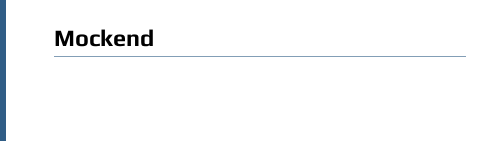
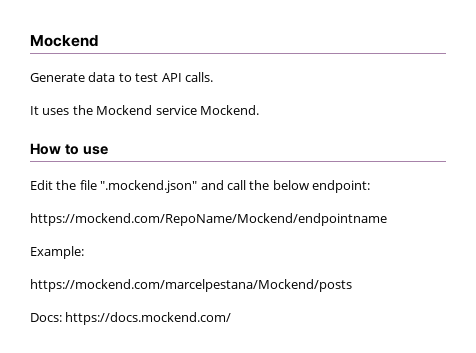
[54,29,154,47] Mockend -> [30,35,98,47] [30,72,213,82] [30,105,259,115] [30,143,108,155] [30,180,370,193] [30,213,387,226] [30,246,84,259] [30,279,352,292] [30,312,232,325] Mockend // Generate data to test API calls. // It uses the Mockend service Mockend. // How to use // Edit the file ".mockend.json" and call the below endpoint: // https://mockend.com/RepoName/Mockend/endpointname // Example: // https://mockend.com/marcelpestana/Mockend/posts // Docs: https://docs.mockend.com/

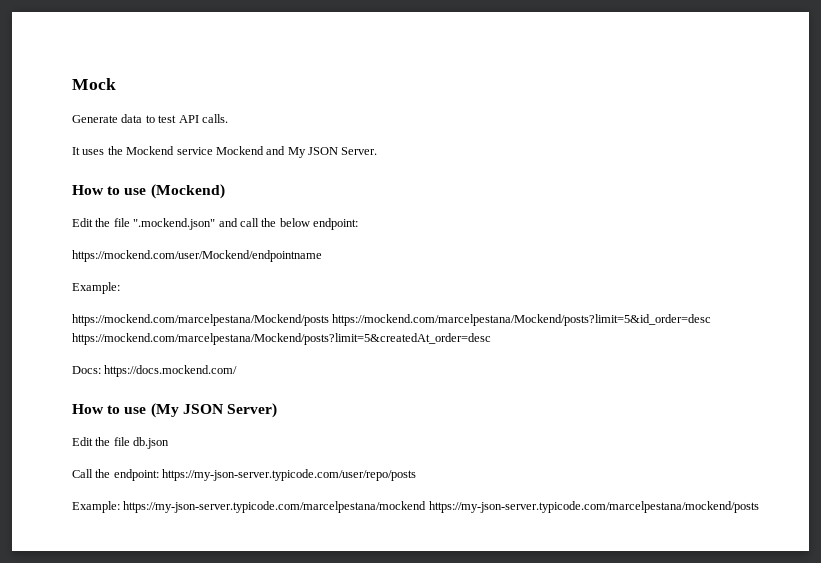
[30,35,98,47] Mockend -> [72,78,116,90] Mock
[199,105,259,115] [30,143,108,155] Mockend. // How to use -> [215,146,378,158] [72,184,225,199] Mockend and My JSON Server. // How to use (Mockend)
[30,213,387,226] https://mockend.com/RepoName/Mockend/endpointname -> [72,250,322,262] https://mockend.com/user/Mockend/endpointname
(352, 285) none -> [332,314,712,326] [72,333,491,345] https://mockend.com/marcelpestana/Mockend/posts?limit=5&id_order=desc https://mockend.com/marcelpestana/Mockend/posts?limit=5&createdAt_order=desc
(232, 318) none -> [72,403,277,418] [72,437,170,449] [72,469,417,481] [72,501,759,513] // How to use (My JSON Server) // Edit the file db.json // Call the endpoint: https://my-json-server.typicode.com/user/repo/posts // Example: https://my-json-server.typicode.com/marcelpestana/mockend https://my-json-server.typicode.com/marcelpestana/mockend/posts

